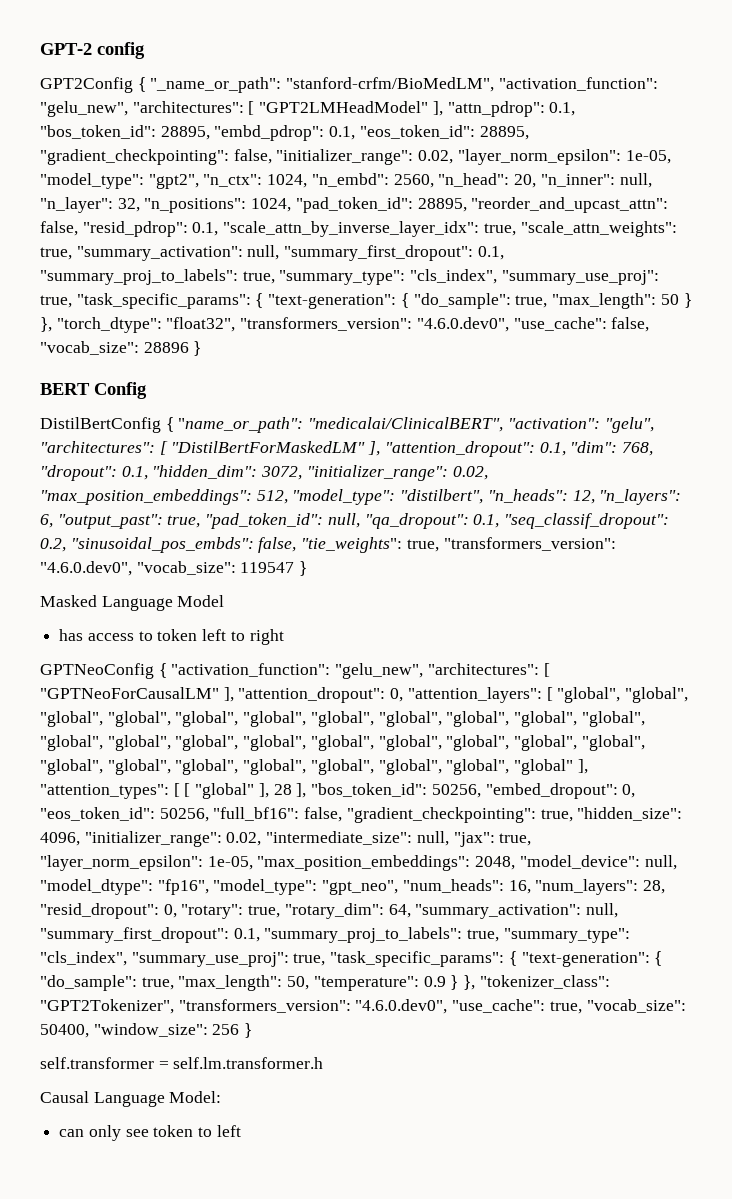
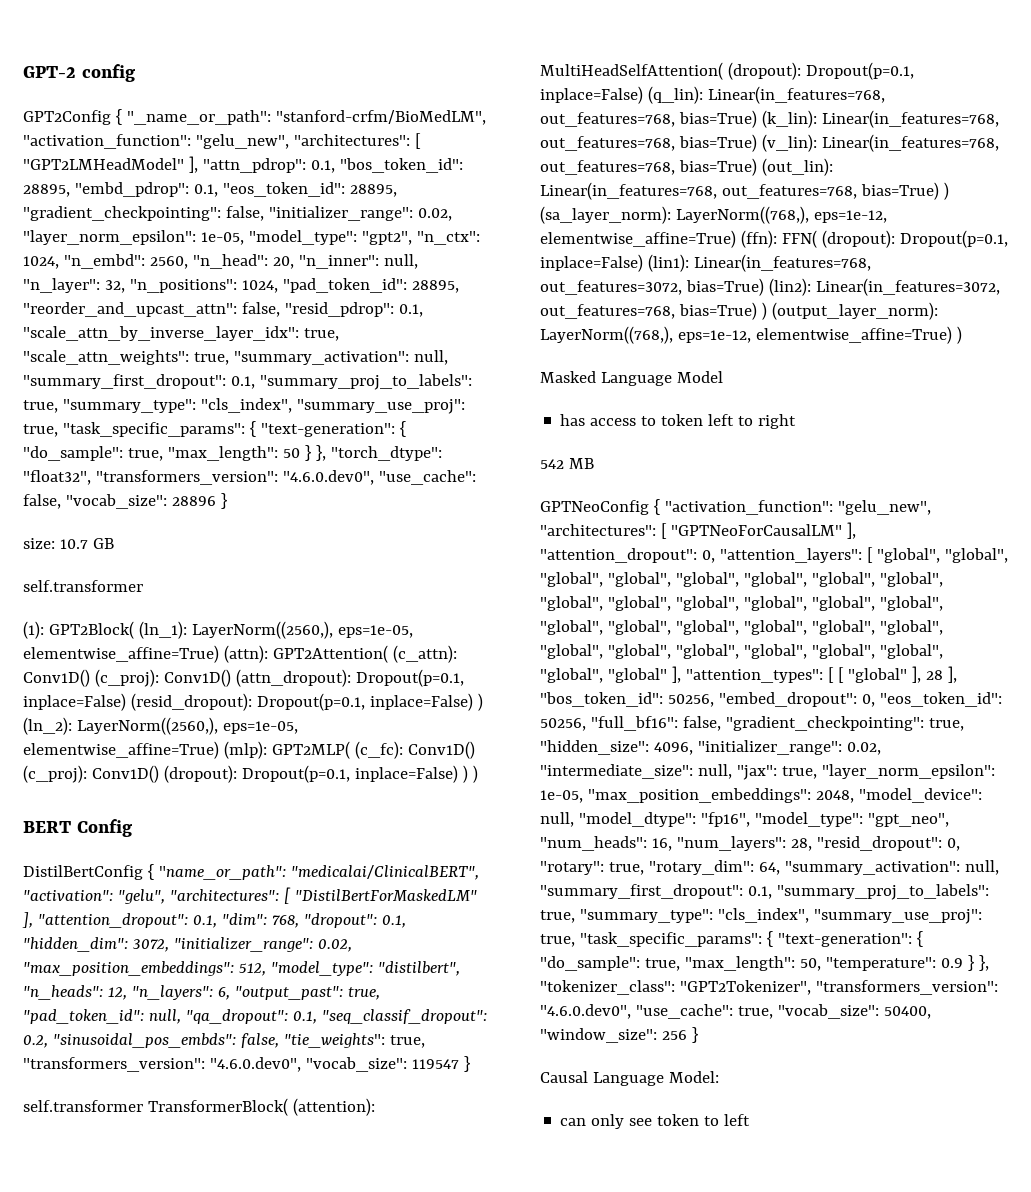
(202, 348) none -> [23,538,114,549] [23,580,143,592] [23,621,413,639] [23,645,457,663] [23,669,464,687] [23,693,483,711] [23,717,298,735] [23,741,475,759] [23,765,478,783] // size: 10.7 GB // self.transformer // (1): GPT2Block( (ln_1): LayerNorm((2560,), eps=1e-05, elementwise_affine=True) (attn): GPT2Attention( (c_attn): Conv1D() (c_proj): Conv1D() (attn_dropout): Dropout(p=0.1, inplace=False) (resid_dropout): Dropout(p=0.1, inplace=False) ) (ln_2): LayerNorm((2560,), eps=1e-05, elementwise_affine=True) (mlp): GPT2MLP( (c_fc): Conv1D() (c_proj): Conv1D() (dropout): Dropout(p=0.1, inplace=False) ) )
(308, 568) none -> [23,1098,375,1116] [540,62,914,80] [540,86,885,104] [540,110,999,128] [540,134,999,152] [540,158,833,176] [540,182,949,200] [540,206,887,224] [540,230,1008,248] [540,254,871,272] [540,278,1000,296] [540,302,938,320] [540,326,962,344] // self.transformer TransformerBlock( (attention): MultiHeadSelfAttention( (dropout): Dropout(p=0.1, inplace=False) (q_lin): Linear(in_features=768, out_features=768, bias=True) (k_lin): Linear(in_features=768, out_features=768, bias=True) (v_lin): Linear(in_features=768, out_features=768, bias=True) (out_lin): Linear(in_features=768, out_features=768, bias=True) ) (sa_layer_norm): LayerNorm((768,), eps=1e-12, elementwise_affine=True) (ffn): FFN( (dropout): Dropout(p=0.1, inplace=False) (lin1): Linear(in_features=768, out_features=3072, bias=True) (lin2): Linear(in_features=3072, out_features=768, bias=True) ) (output_layer_norm): LayerNorm((768,), eps=1e-12, elementwise_affine=True) )
(284, 637) none -> [540,458,594,469] // 542 MB
[40,1057,324,1069] // self.transformer = self.lm.transformer.h -> (698, 1035) none

